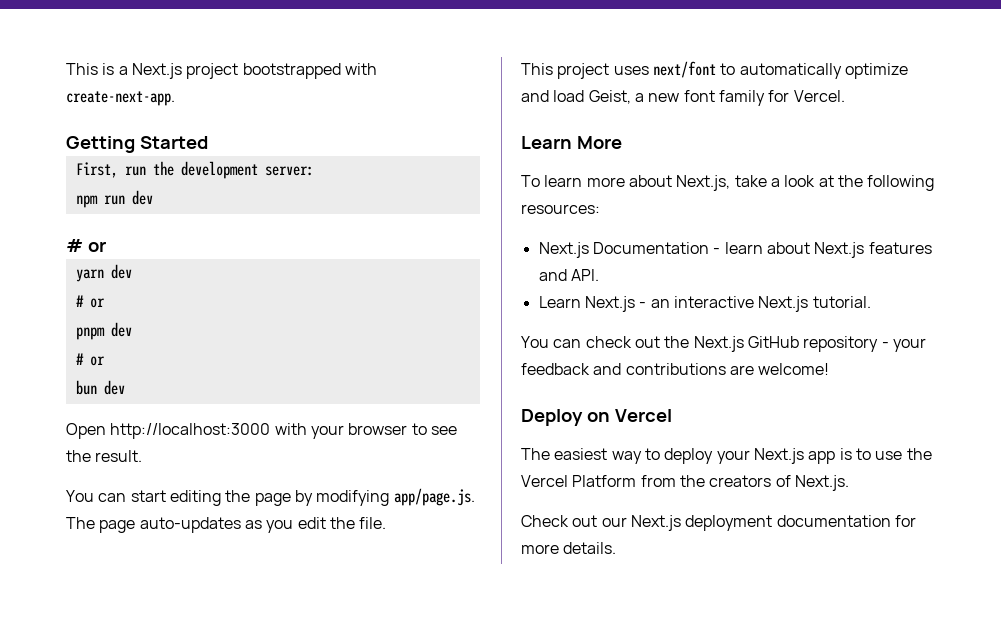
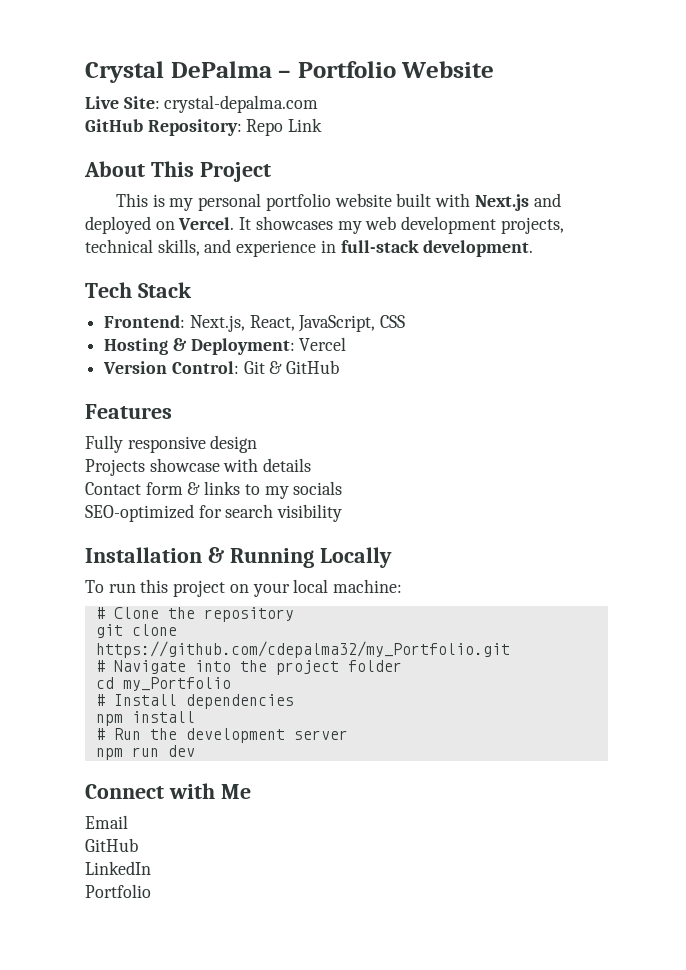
[66,63,377,79] [66,91,175,106] [66,136,208,153] [75,162,146,178] This is a Next.js project bootstrapped with create-next-app. // Getting Started // First, run -> [85,61,495,83] [85,95,319,113] [85,118,323,136] [84,161,271,182] [116,193,561,211] [85,216,564,234] [85,239,534,257] [85,282,192,298] [104,315,406,332] [104,337,347,355] [103,360,340,374] [85,404,172,419] [85,435,258,453] [85,458,312,476] [85,481,343,499] [85,504,343,522] [85,547,392,568] [85,579,403,597] [95,607,294,622] [95,624,177,638] [95,641,510,658] [95,660,402,675] [95,677,231,691] [95,694,294,709] [95,711,195,726] [95,728,141,740] Crystal DePalma – Portfolio Website // Live Site: crystal-depalma.com // GitHub Repository: Repo Link // About This Project // This is my personal portfolio website built with Next.js and deployed on Vercel. It showcases my web development projects, technical skills, and experience in full-stack development. // Tech Stack // Frontend: Next.js, React, JavaScript, CSS // Hosting & Deployment: Vercel // Version Control: Git & GitHub // Features // Fully responsive design // Projects showcase with details // Contact form & links to my socials // SEO-optimized for search visibility // Installation & Running Locally // To run this project on your local machine: // # Clone the repository // git clone https://github.com/cdepalma32/my_Portfolio.git // # Navigate into the project folder // cd my_Portfolio // # Install dependencies // npm install // # Run
[264,166,314,176] server: -> [293,730,348,740] server
[66,239,106,252] [75,264,132,282] [75,295,105,308] [75,322,132,340] [75,353,105,366] [75,380,125,395] [66,423,457,439] [66,450,143,462] [66,488,475,506] [66,517,387,533] [521,61,908,79] [521,90,845,106] [521,136,622,149] [521,175,935,191] [521,204,600,214] [538,242,932,258] [538,269,599,281] [538,296,871,312] [521,336,926,352] [521,363,830,375] [521,409,672,426] [521,448,932,464] [521,475,849,491] [521,515,916,531] [521,542,617,554] # or // yarn dev // # or // pnpm dev // # or // bun dev // Open http://localhost:3000 with your browser to see the result. // You can start editing the page by modifying app/page.js. The page auto-updates as you edit the file. // This project uses next/font to automatically optimize and load Geist, a new font family for Vercel. // Learn More // To learn more about Next.js, take a look at the following resources: // Next.js Documentation - learn about Next.js features and API. // Learn Next.js - an interactive Next.js tutorial. // You can check out the Next.js GitHub repository - your feedback and contributions are welcome! // Deploy on Vercel // The easiest way to deploy your Next.js app is to use the Vercel Platform from the creators of Next.js. // Check out our Next.js deployment documentation for more details. -> [85,783,251,799] [85,815,128,829] [85,838,138,852] [85,861,151,875] [85,884,151,898] Connect with Me // Email // GitHub // LinkedIn // Portfolio

